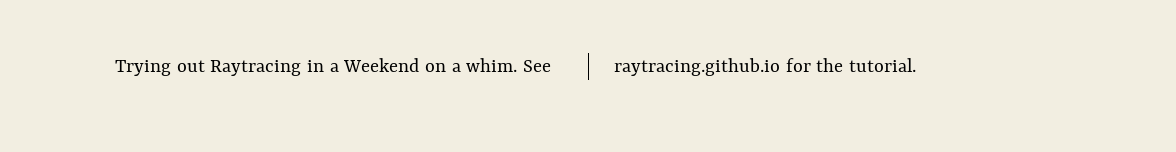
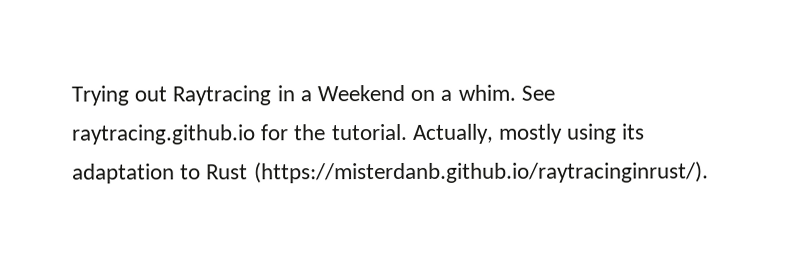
(917, 65) none -> [411,123,646,144] [72,161,709,184] Actually, mostly using its adaptation to Rust (https://misterdanb.github.io/raytracinginrust/).

